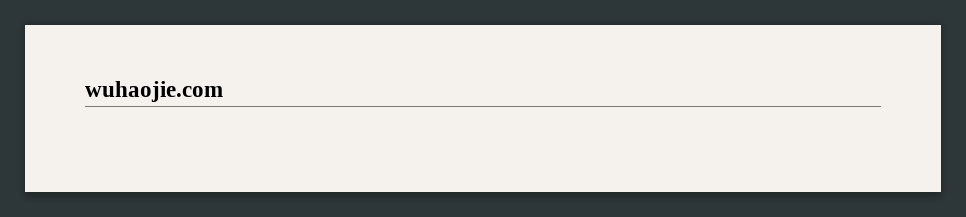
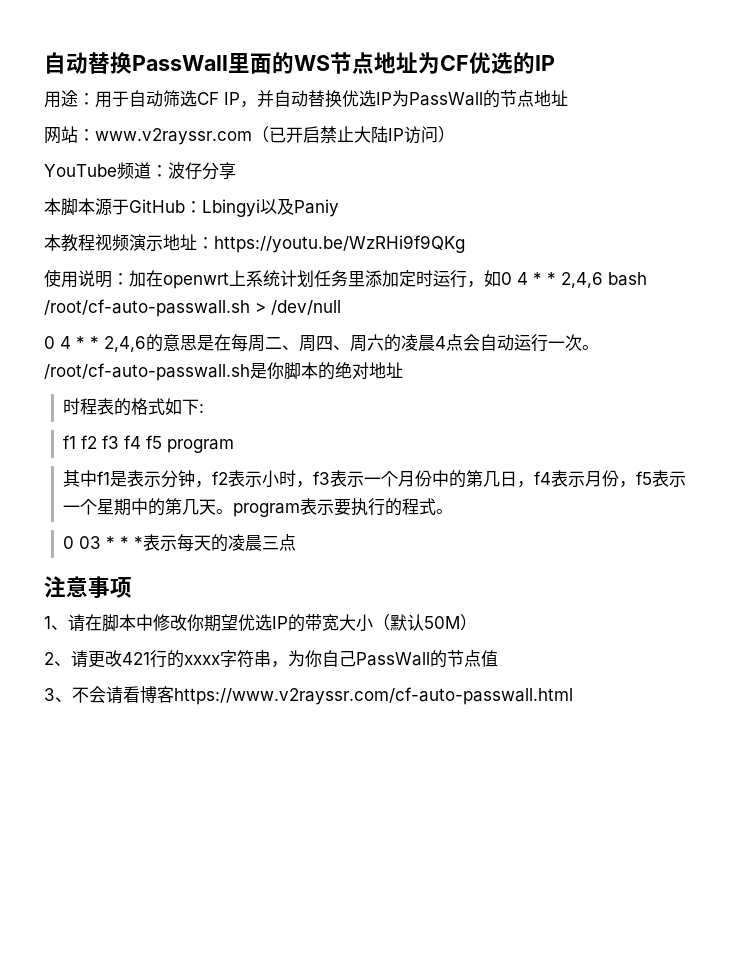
[85,81,223,102] wuhaojie.com -> [44,52,555,74] [44,90,568,108] [44,126,455,145] [44,162,236,180] [44,198,339,217] [44,234,465,253] [44,269,647,289] [44,299,341,317] [44,334,599,352] [44,362,403,381] [63,398,205,416] [63,435,235,453] [63,470,687,488] [63,498,454,517] [63,534,297,552] [44,576,132,598] [44,614,477,632] [44,650,498,668] [44,686,573,705] 自动替换PassWall里面的WS节点地址为CF优选的IP // 用途：用于自动筛选CF IP，并自动替换优选IP为PassWall的节点地址 // 网站：www.v2rayssr.com（已开启禁止大陆IP访问） // YouTube频道：波仔分享 // 本脚本源于GitHub：Lbingyi以及Paniy // 本教程视频演示地址：https://youtu.be/WzRHi9f9QKg // 使用说明：加在openwrt上系统计划任务里添加定时运行，如0 4 * * 2,4,6 bash /root/cf-auto-passwall.sh > /dev/null // 0 4 * * 2,4,6的意思是在每周二、周四、周六的凌晨4点会自动运行一次。/root/cf-auto-passwall.sh是你脚本的绝对地址 // 时程表的格式如下: // f1 f2 f3 f4 f5 program // 其中f1是表示分钟，f2表示小时，f3表示一个月份中的第几日，f4表示月份，f5表示一个星期中的第几天。program表示要执行的程式。 // 0 03 * * *表示每天的凌晨三点 // 注意事项 // 1、请在脚本中修改你期望优选IP的带宽大小（默认50M） // 2、请更改421行的xxxx字符串，为你自己PassWall的节点值 // 3、不会请看博客https://www.v2rayssr.com/cf-auto-passwall.html

